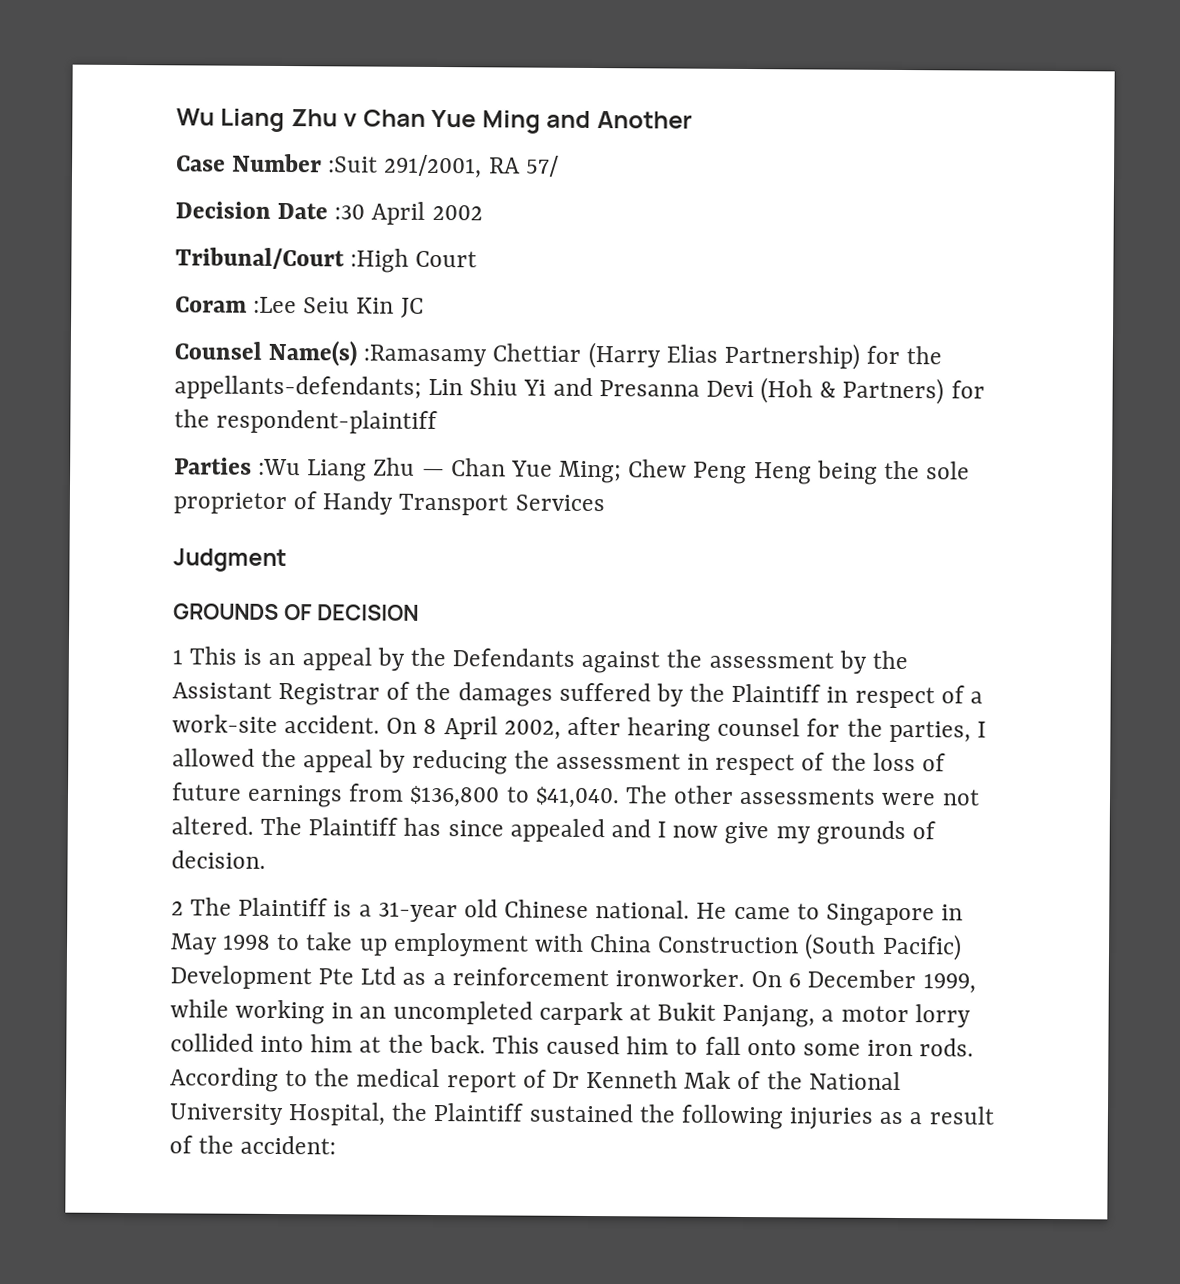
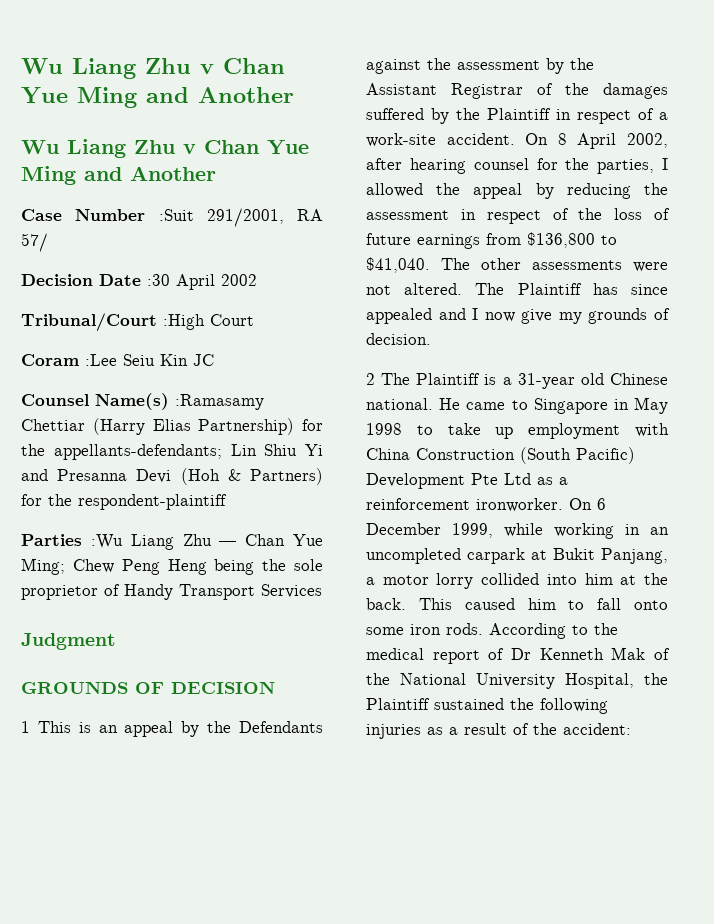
[176,108,693,134] Wu Liang Zhu v Chan Yue Ming and Another -> [21,58,285,79] [21,87,294,108] [21,139,309,158] [21,166,216,185] Wu Liang Zhu v Chan Yue Ming and Another // Wu Liang Zhu v Chan Yue Ming and Another

